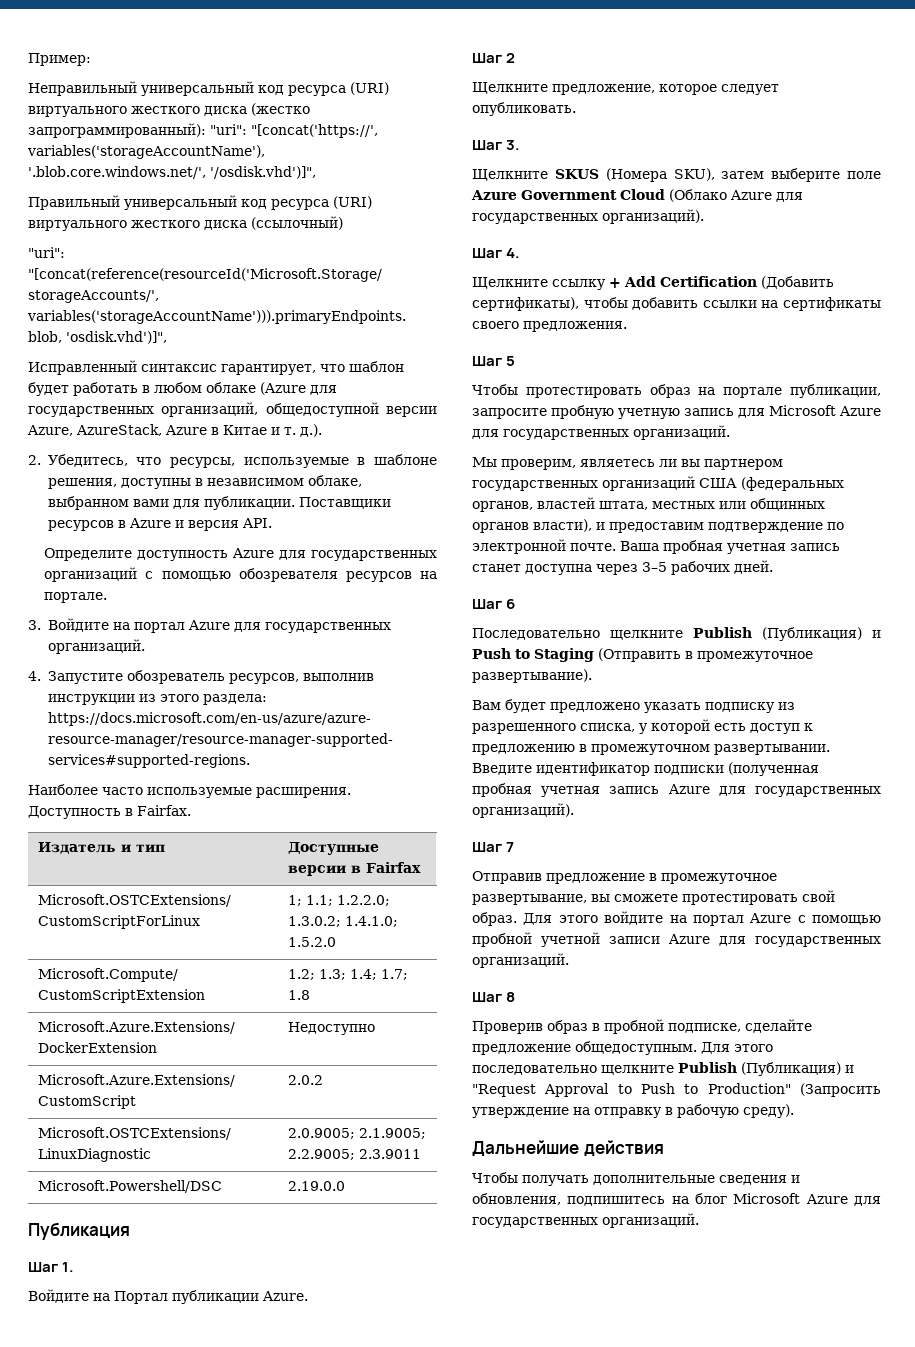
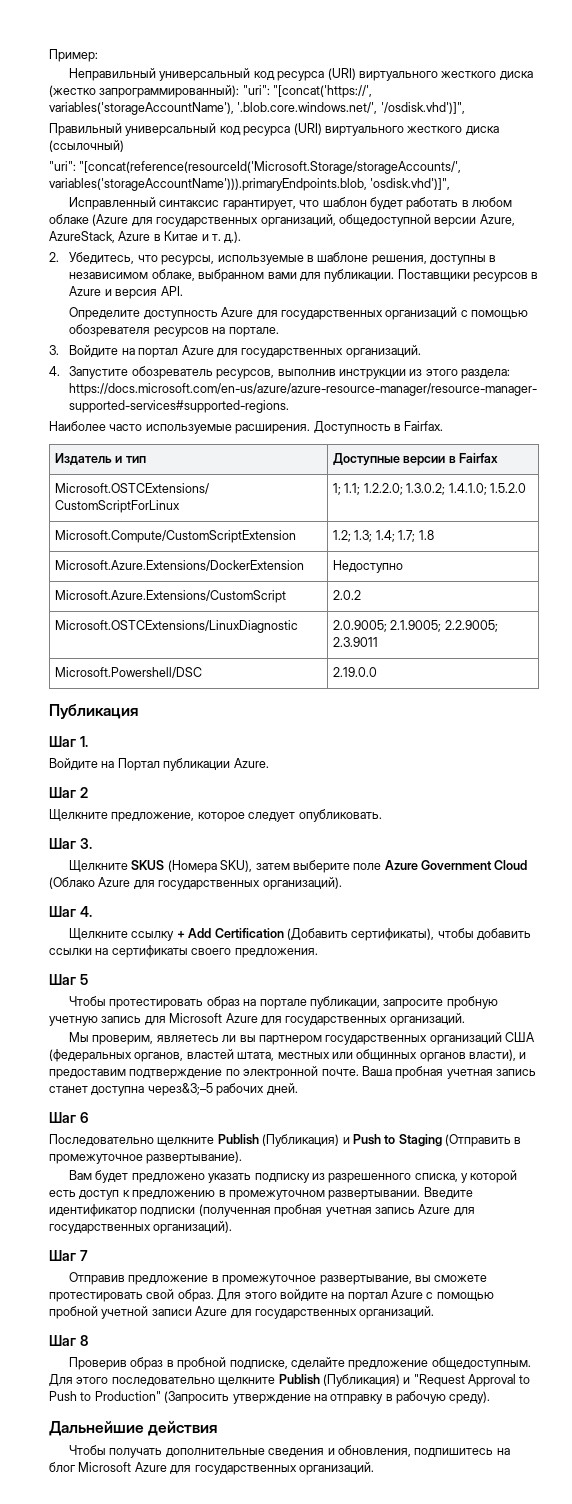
[596,562,667,575] через 3–5 -> [147,1083,213,1096] через&3;–5

